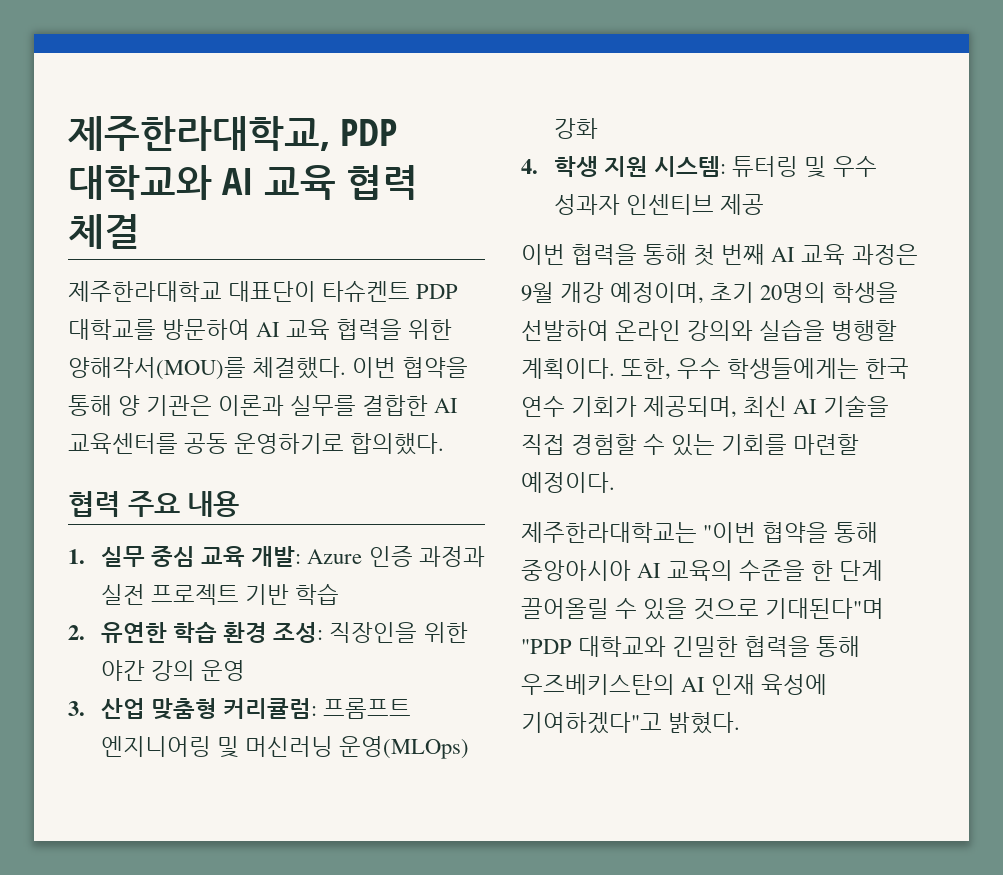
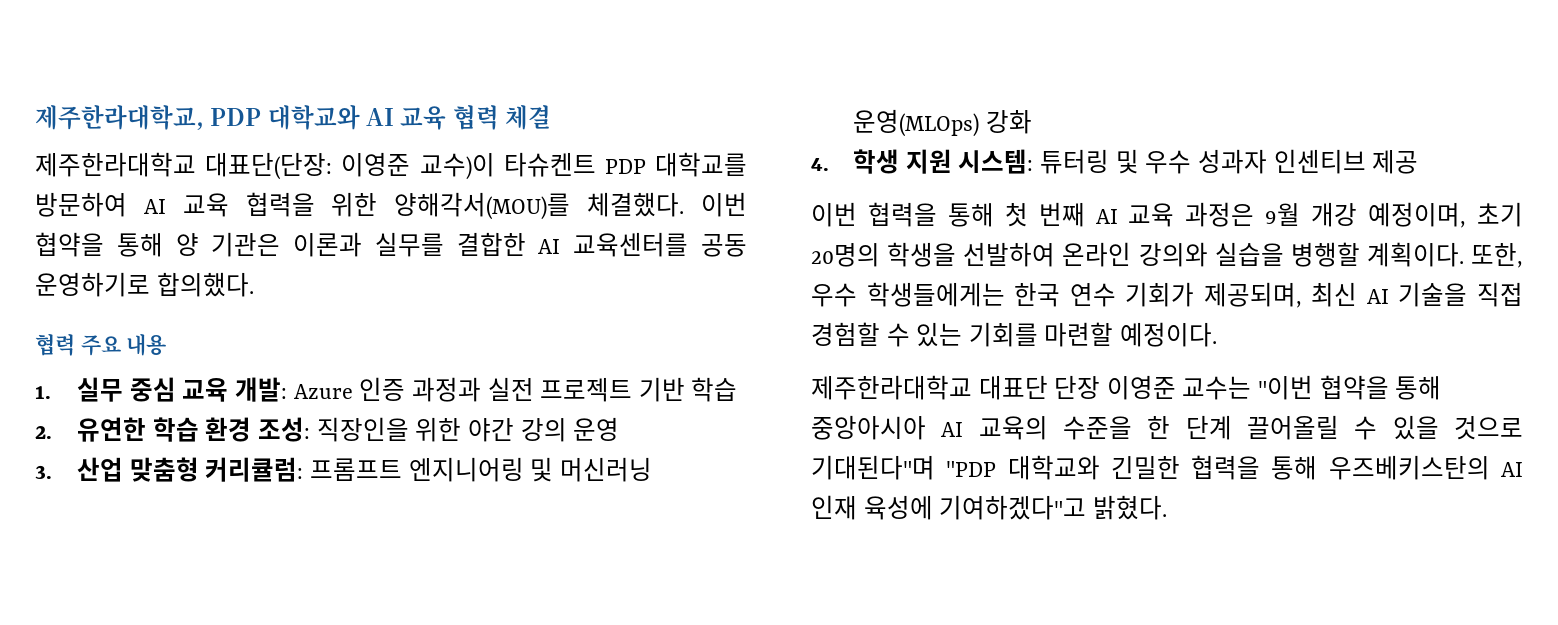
[228,281,317,302] 대표단이 -> [205,152,495,180] 대표단(단장: 이영준 교수)이
[521,522,697,543] 제주한라대학교는 -> [811,375,1252,400] 제주한라대학교 대표단 단장 이영준 교수는

